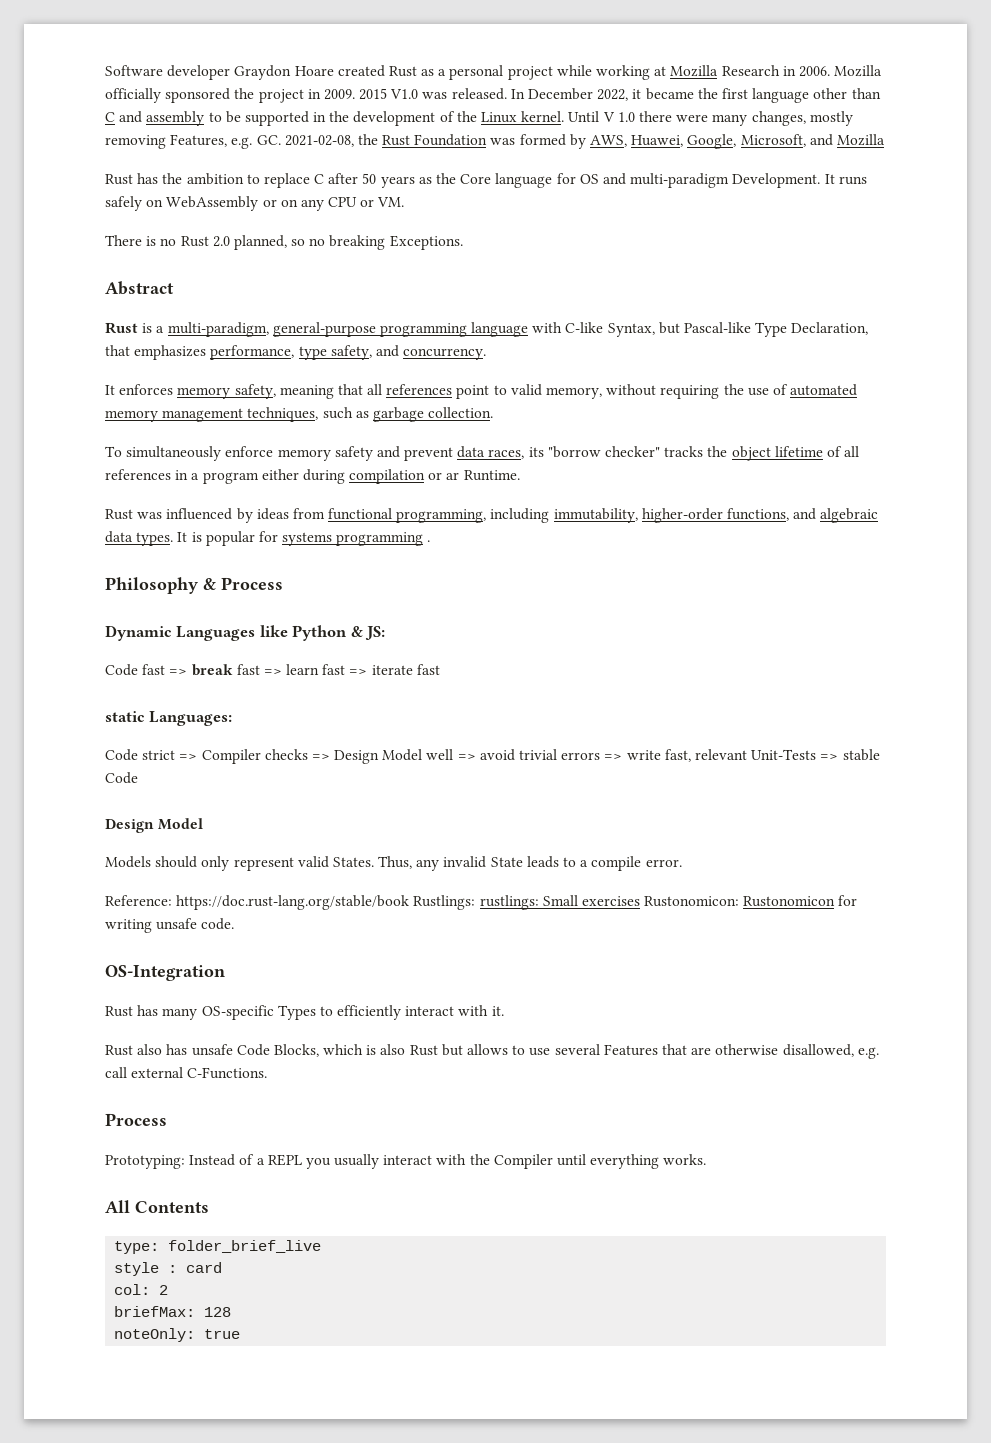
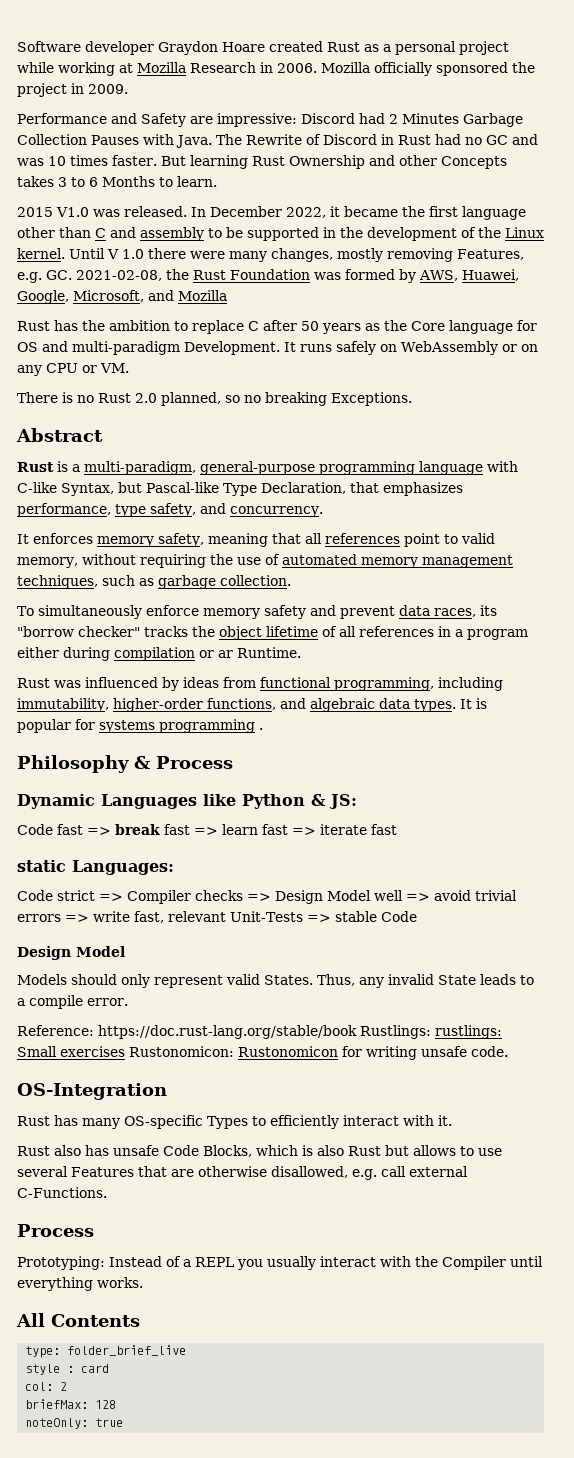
(355, 94) none -> [17,113,523,127] [17,134,538,148] [17,155,507,169] [17,176,217,187] // Performance and Safety are impressive: Discord had 2 Minutes Garbage Collection Pauses with Java. The Rewrite of Discord in Rust had no GC and was 10 times faster. But learning Rust Ownership and other Concepts takes 3 to 6 Months to learn. //

